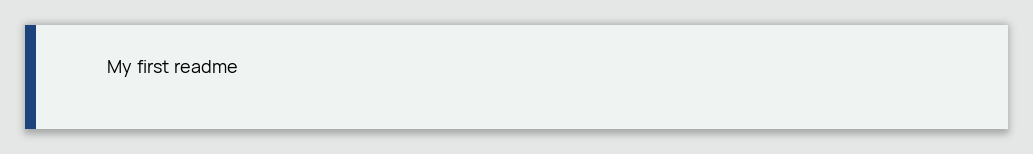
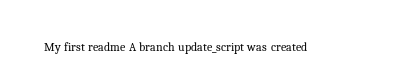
(238, 66) none -> [128,42,307,54] A branch update_script was created

